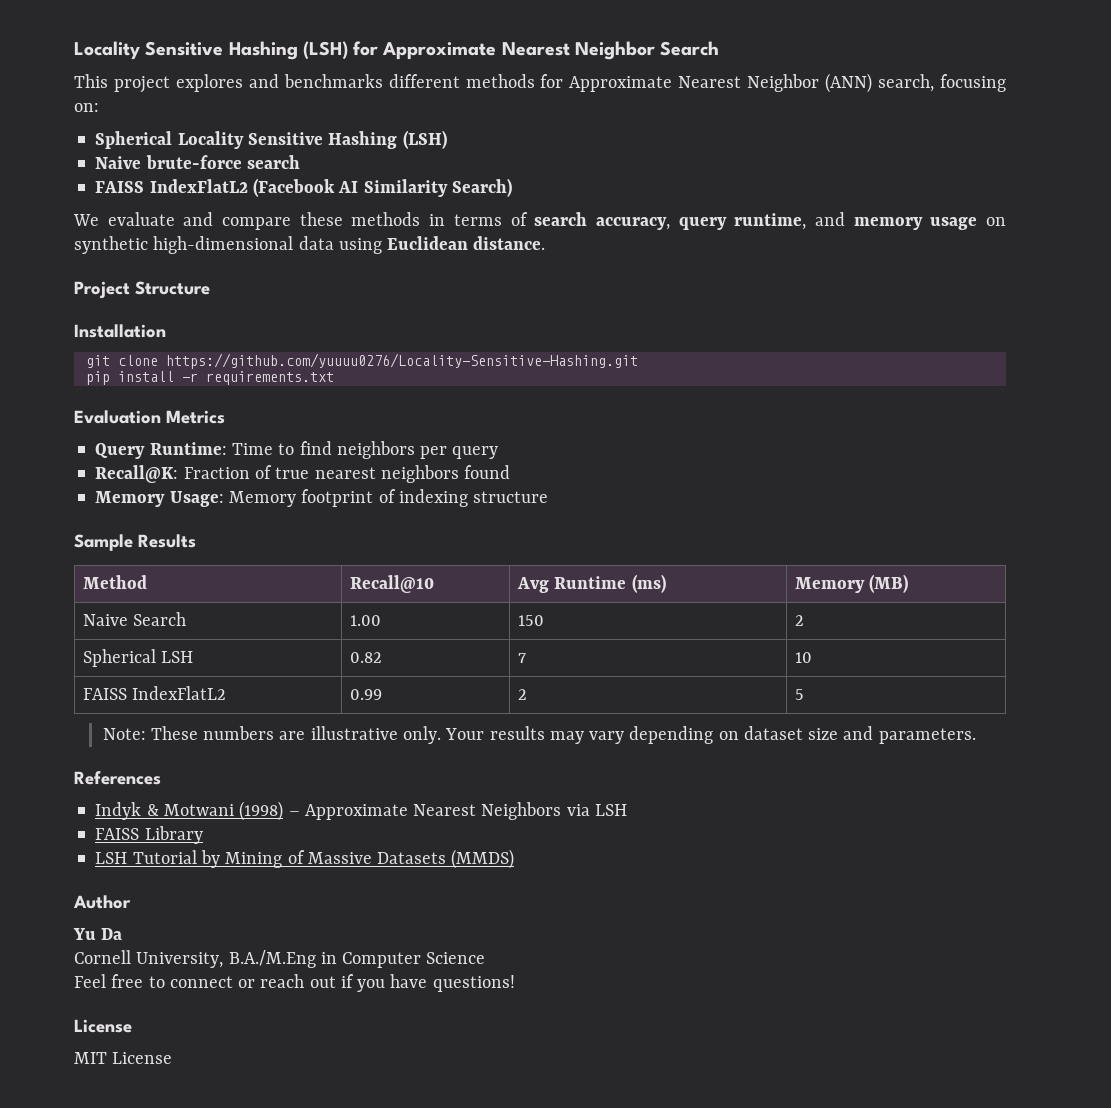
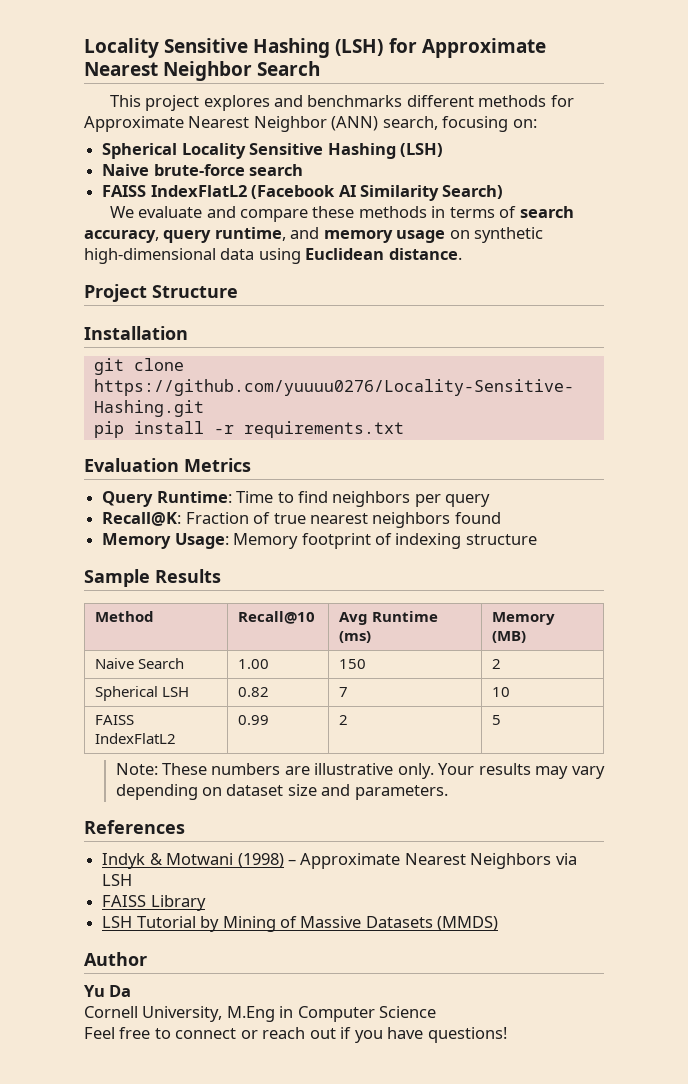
[228,950,316,968] B.A./M.Eng -> [226,1006,275,1022] M.Eng
[74,1019,132,1033] [74,1052,173,1064] // License // MIT License -> (507, 1035) none

